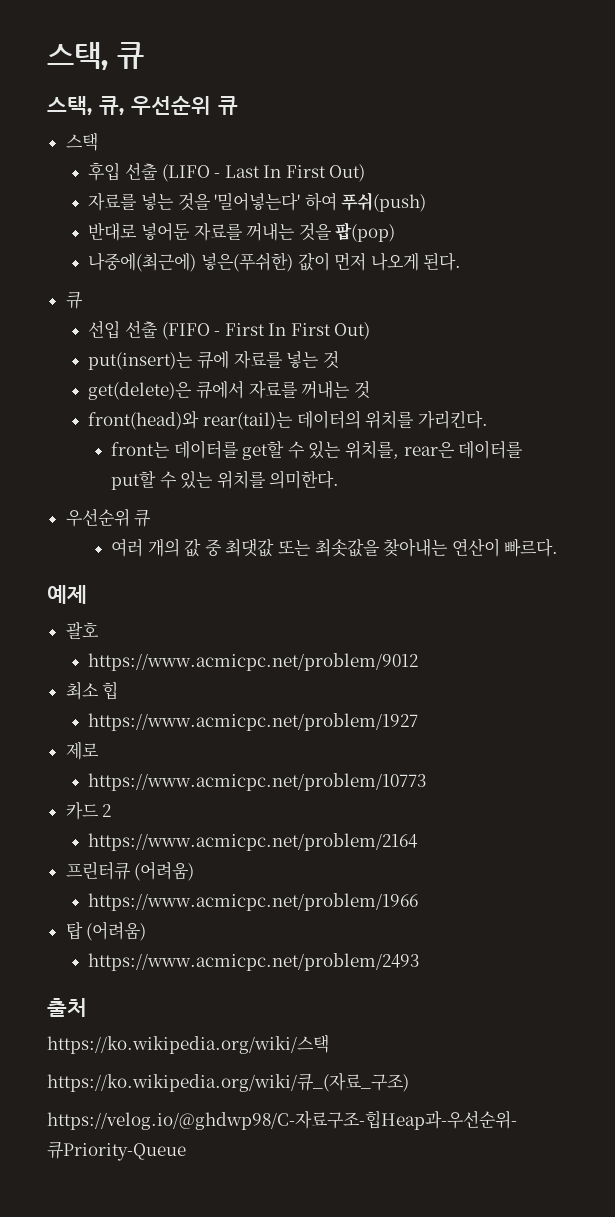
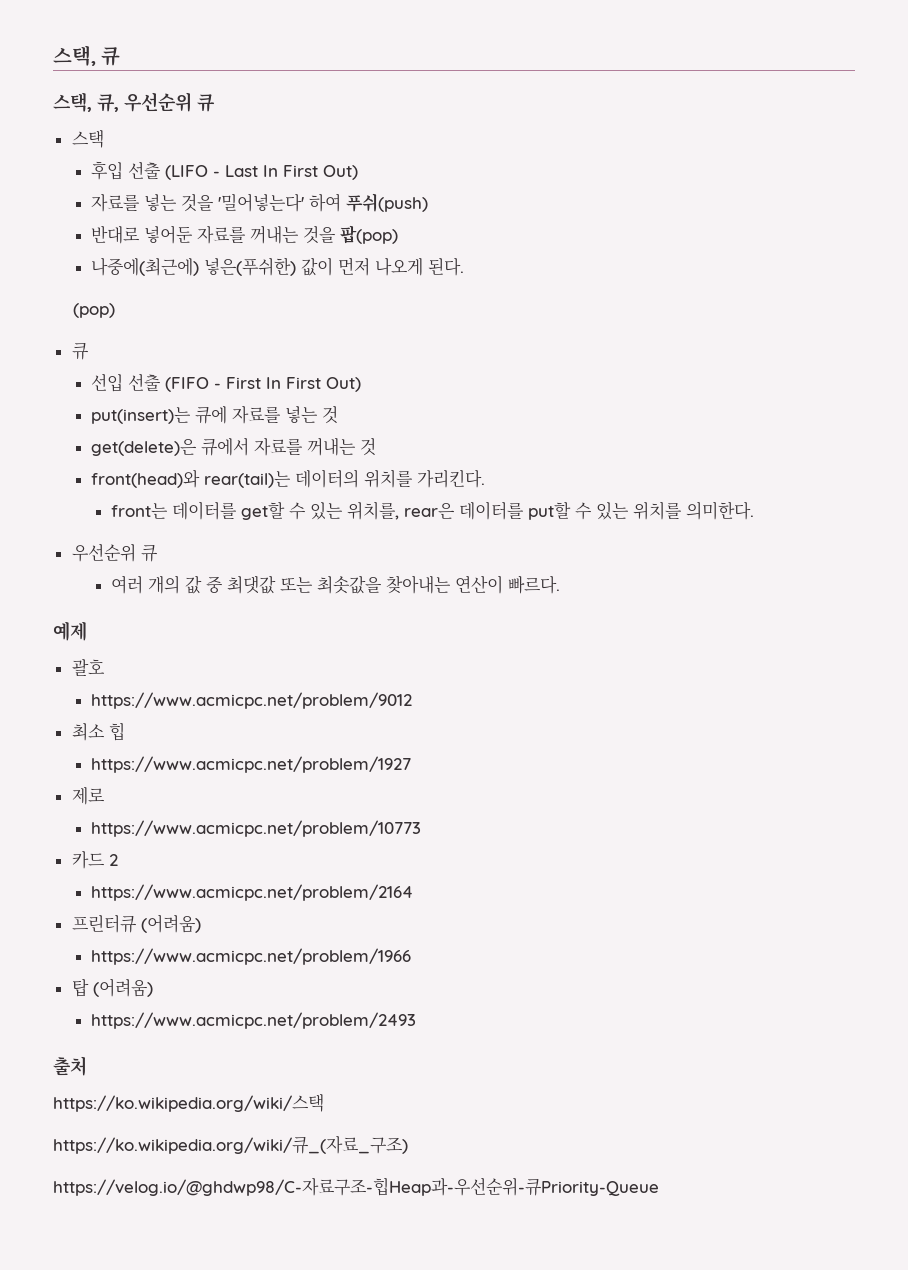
(462, 262) none -> [72,303,115,318] // (pop)

